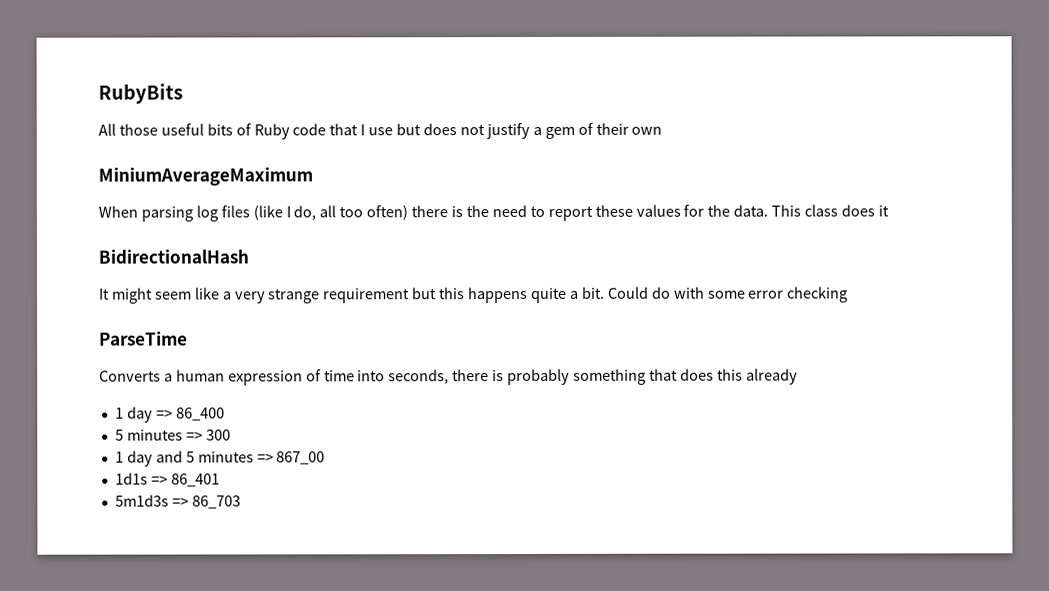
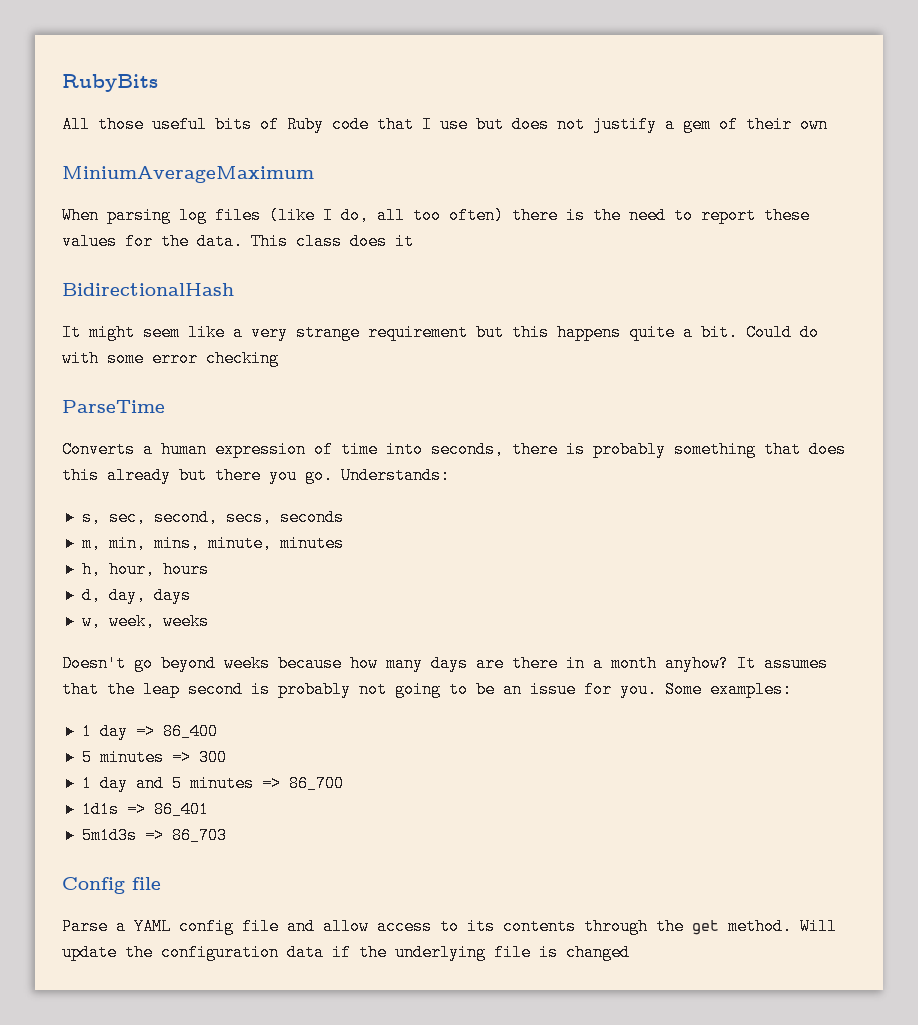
(798, 376) none -> [179,467,450,484] [81,509,344,526] [81,535,344,552] [81,561,209,578] [81,587,191,604] [81,613,209,630] [62,655,828,672] [62,681,792,698] but there you go. Understands: // s, sec, second, secs, seconds // m, min, mins, minute, minutes // h, hour, hours // d, day, days // w, week, weeks // Doesn't go beyond weeks because how many days are there in a month anyhow? It assumes that the leap second is probably not going to be an issue for you. Some examples:
[276,451,326,465] 867_00 -> [288,775,344,792] 86_700
(241, 502) none -> [62,877,161,894] [62,918,837,935] [62,944,630,961] // Config file // Parse a YAML config file and allow access to its contents through the get method. Will update the configuration data if the underlying file is changed

